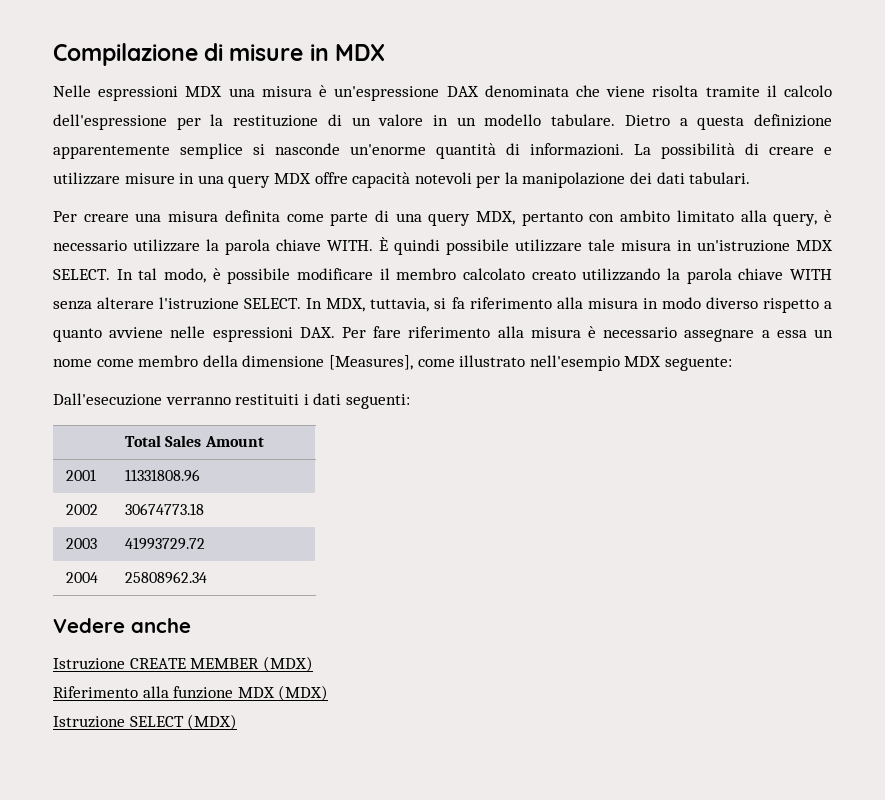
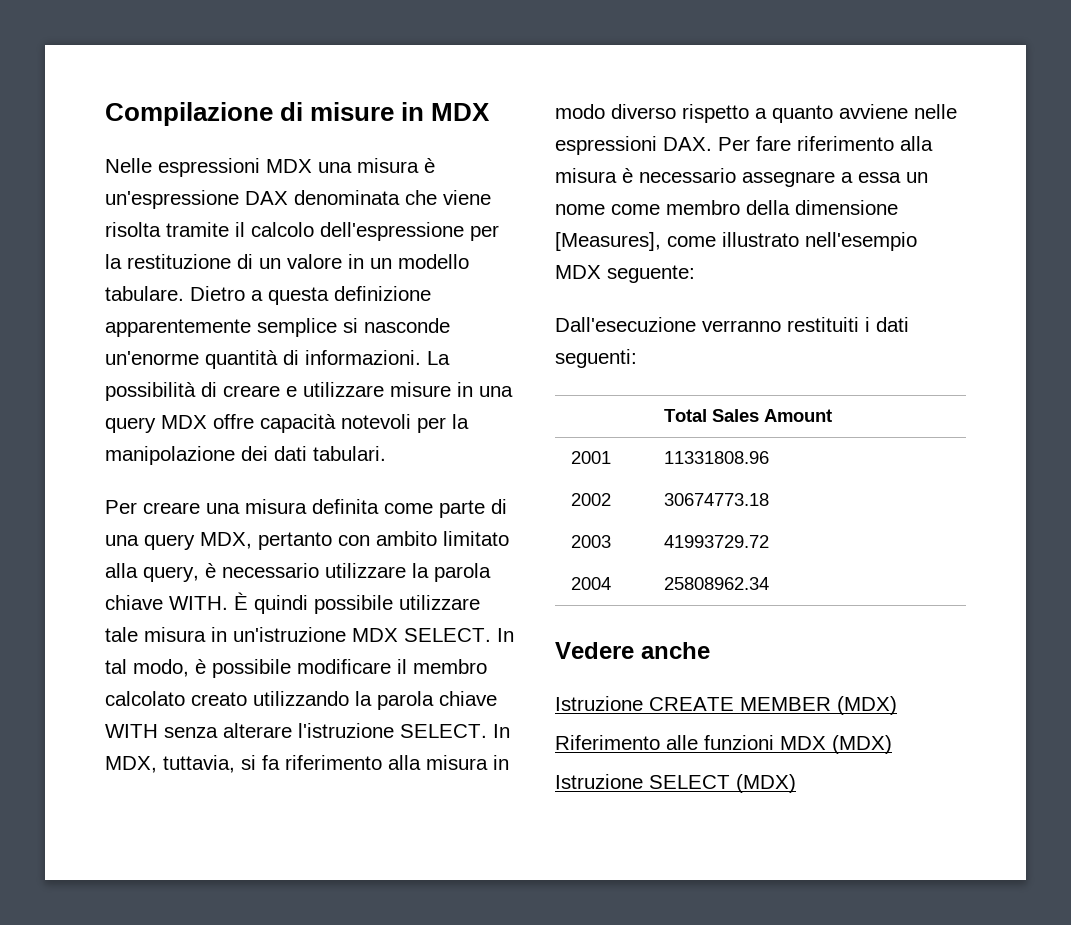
[142,686,234,699] alla funzione -> [666,735,774,750] alle funzioni

